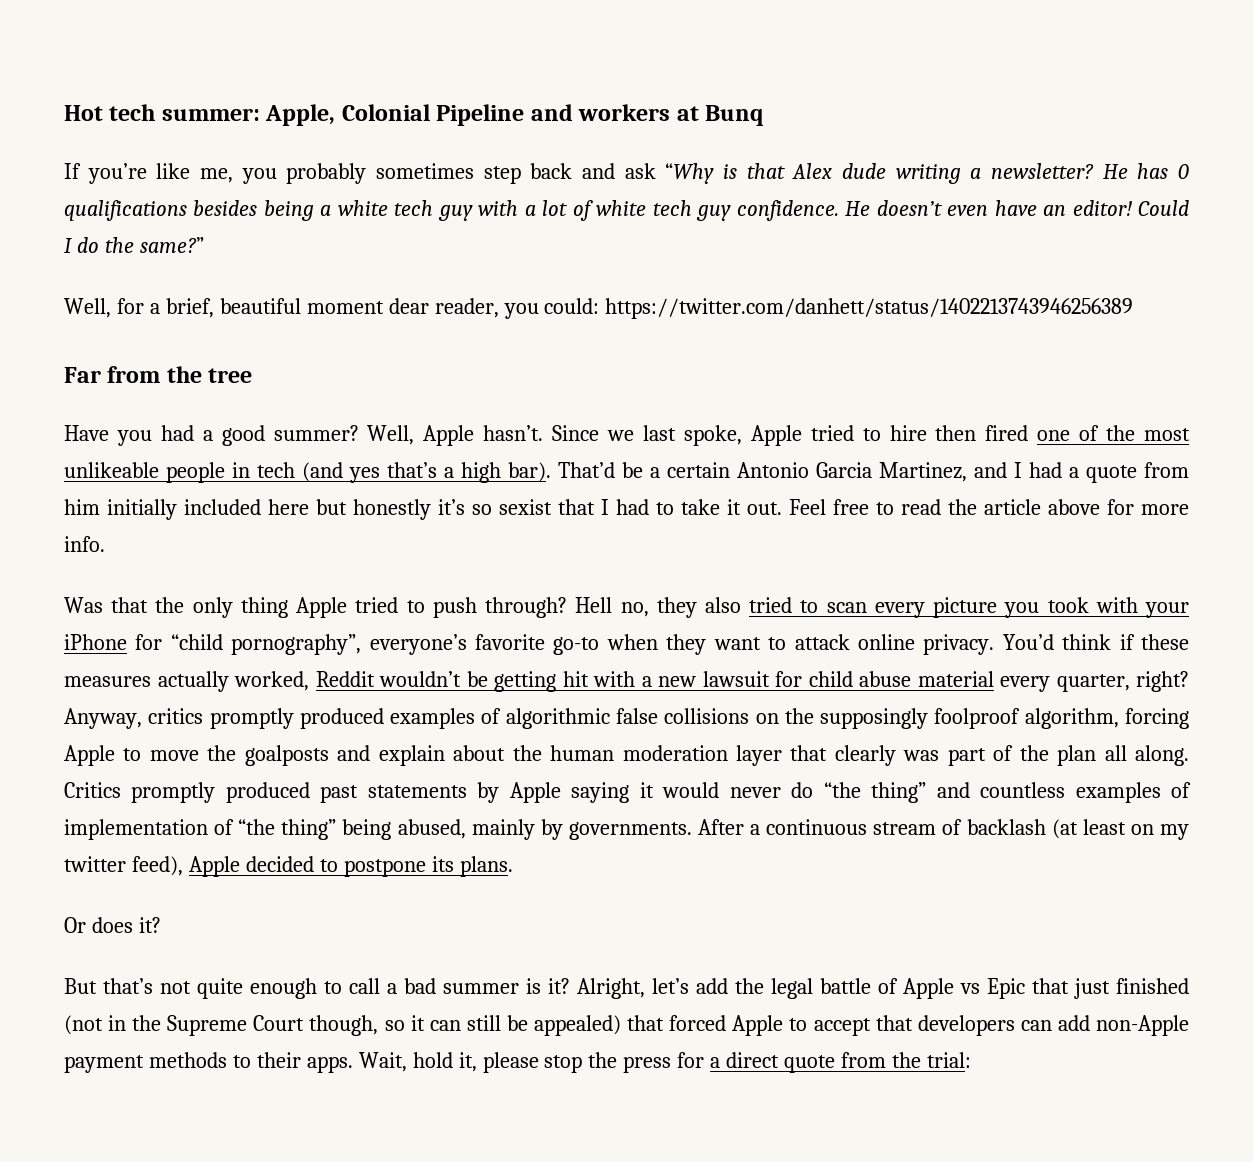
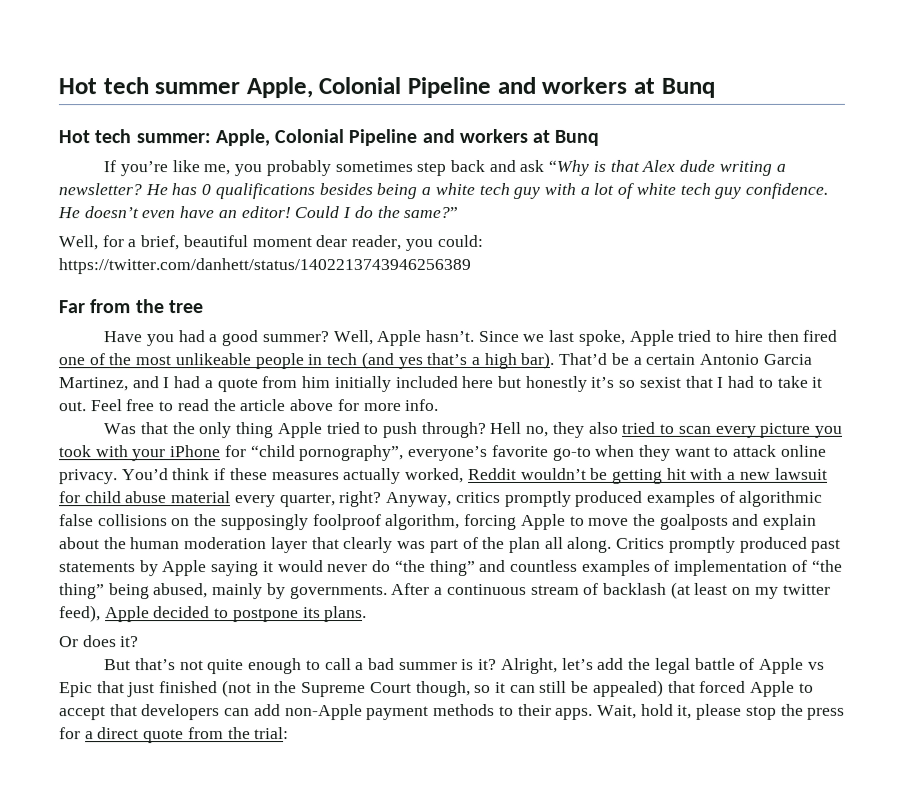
[64,104,156,121] Hot tech -> [58,76,715,99] [58,129,132,144] Hot tech summer Apple, Colonial Pipeline and workers at Bunq // Hot tech

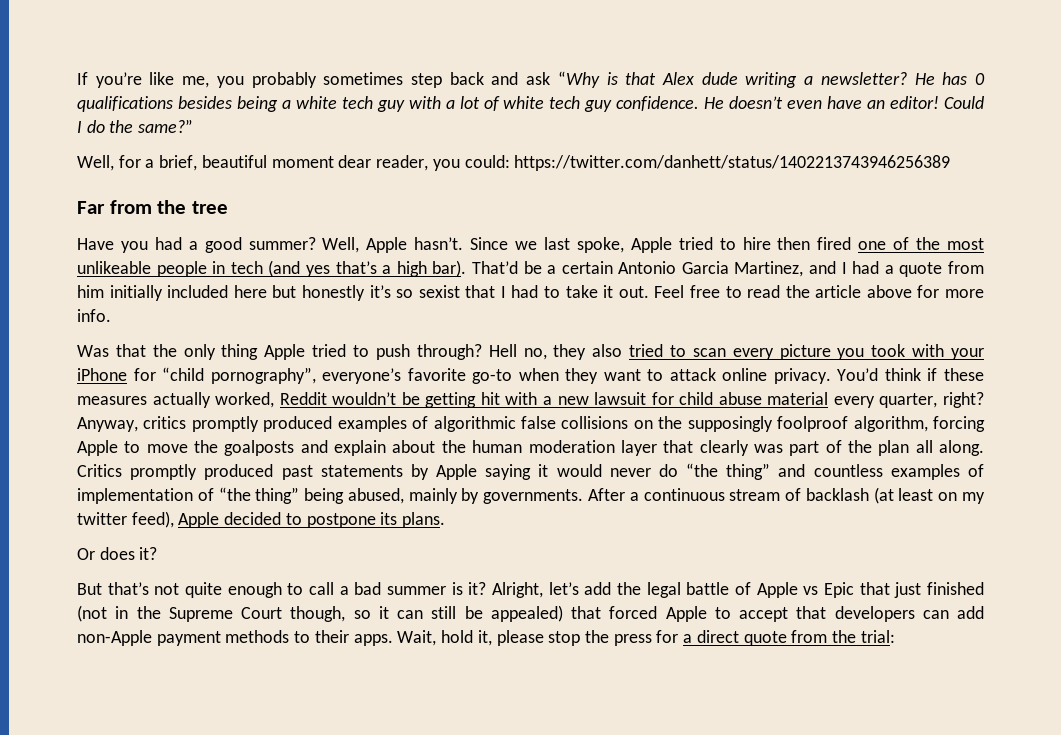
[58,76,715,99] [58,128,600,147] Hot tech summer Apple, Colonial Pipeline and workers at Bunq // Hot tech summer: Apple, Colonial Pipeline and workers at Bunq // -> (77, 78) none

